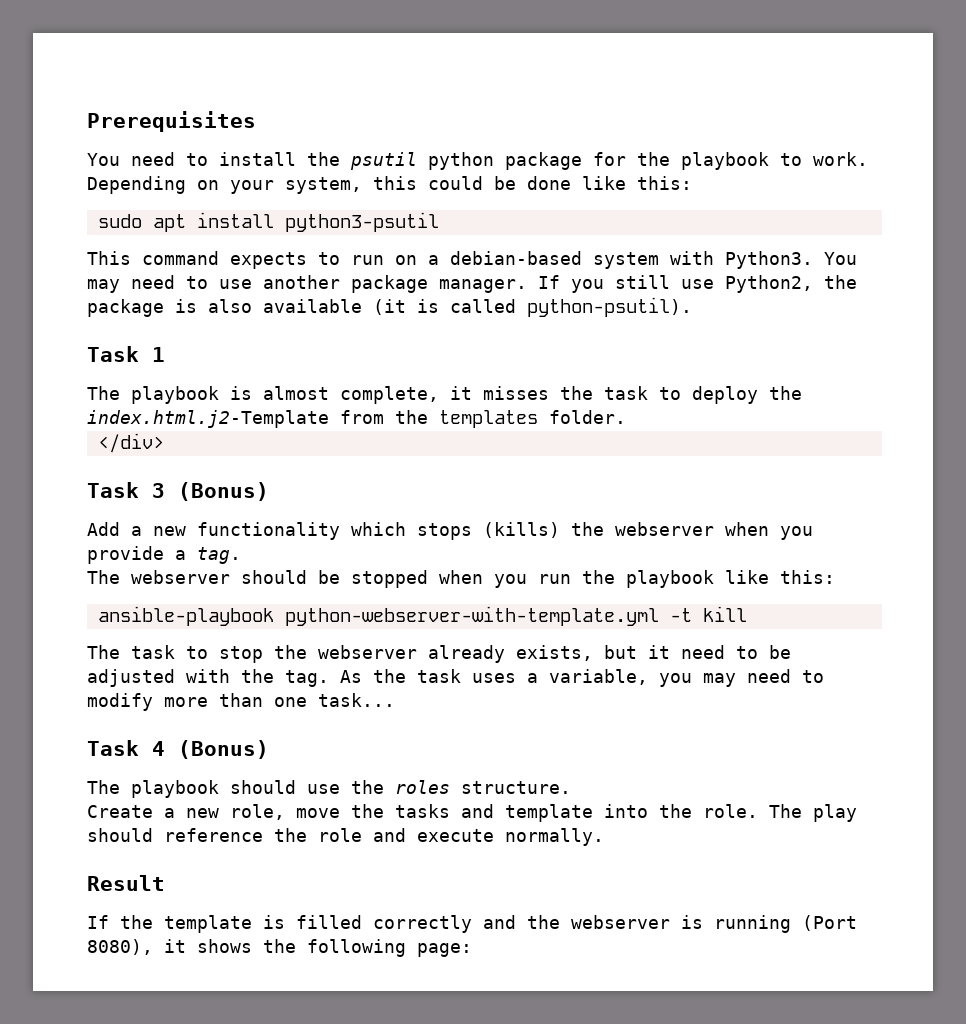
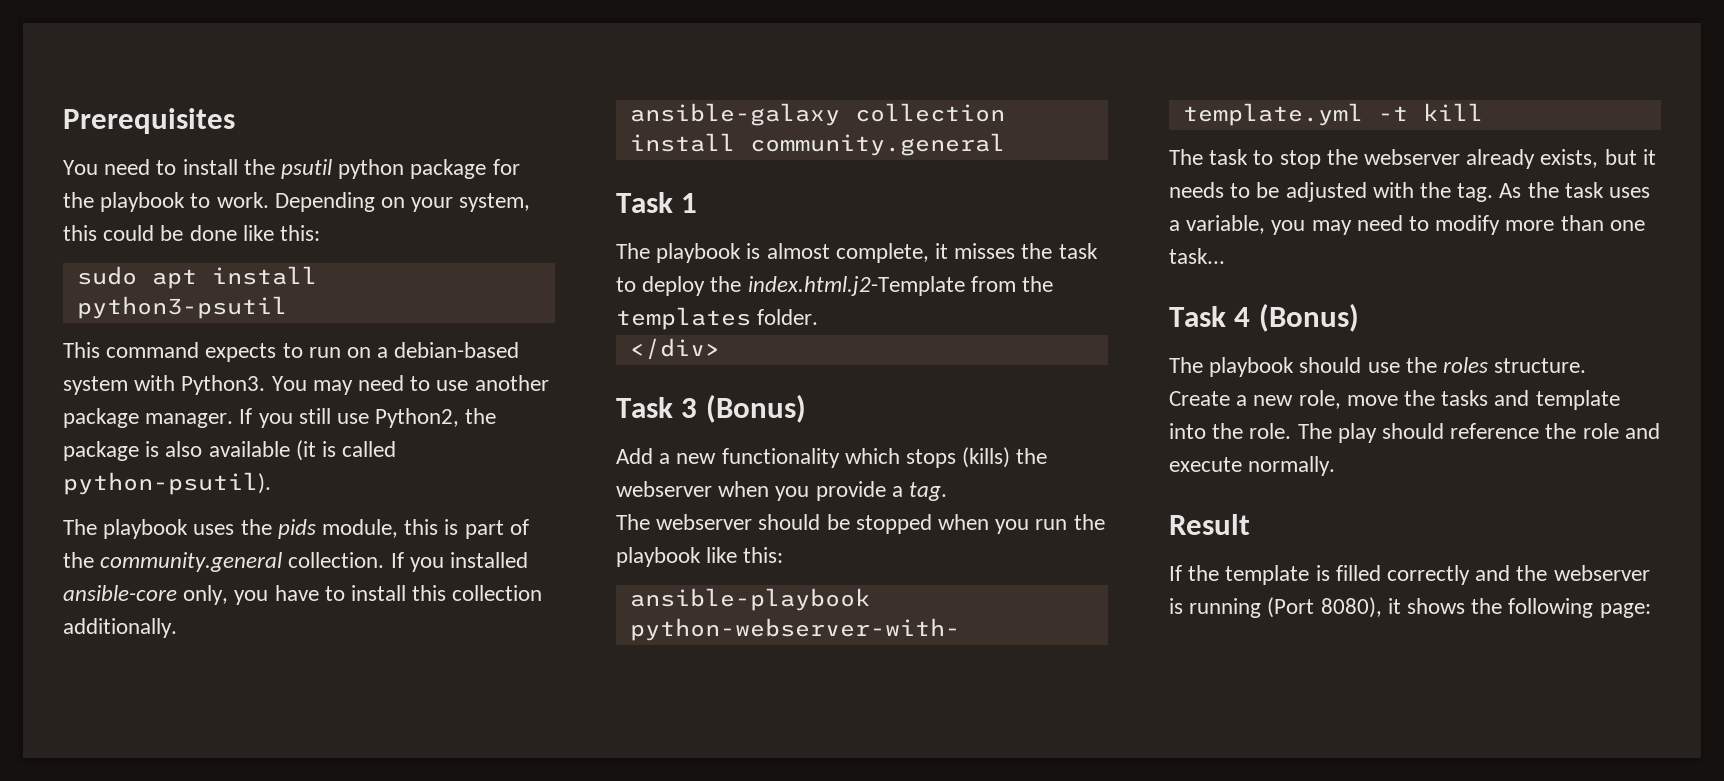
(692, 307) none -> [63,519,529,539] [63,552,529,572] [63,585,543,605] [63,618,177,638] [629,103,1005,126] [629,133,1005,156] // The playbook uses the pids module, this is part of the community.general collection. If you installed ansible-core only, you have to install this collection additionally. // ansible-galaxy collection install community.general
[681,645,725,659] need -> [1169,182,1224,198] needs

